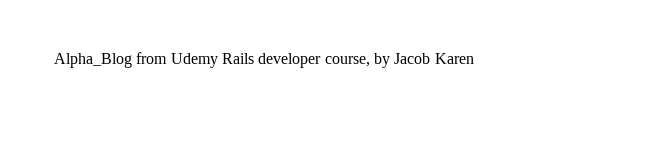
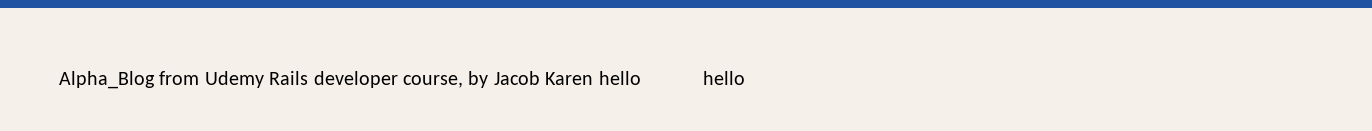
(474, 58) none -> [598,71,745,85] hello hello

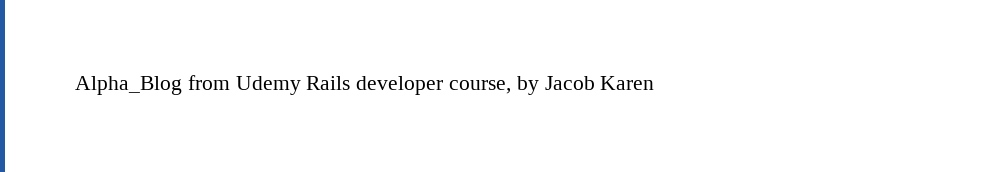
[598,71,745,85] hello hello -> (655, 83) none

